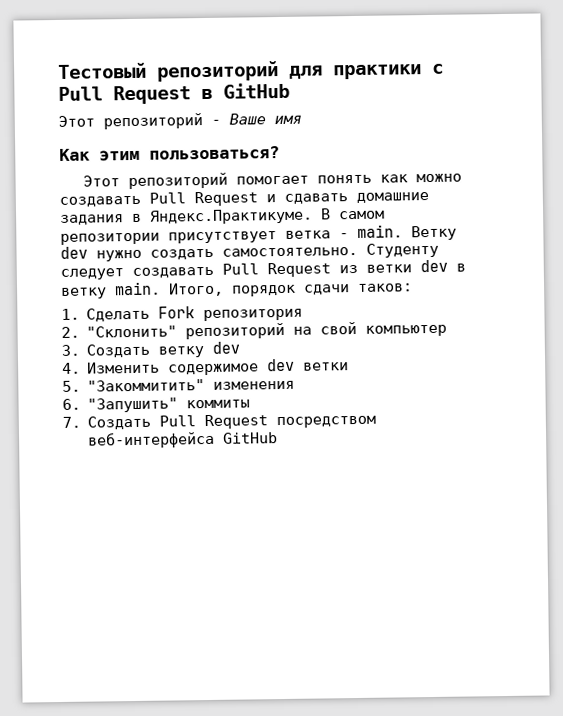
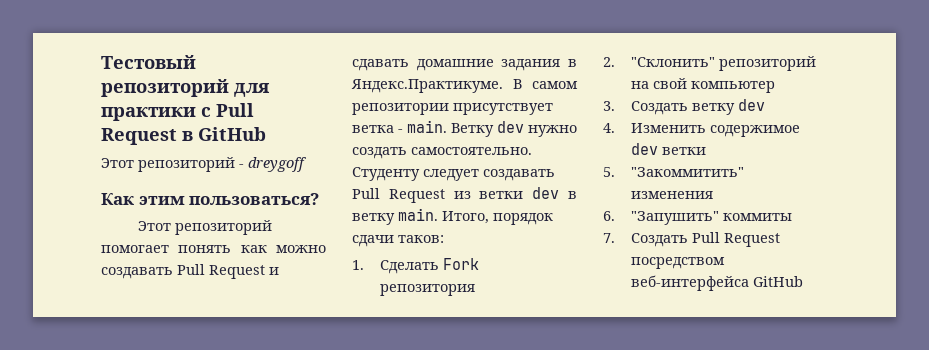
[229,113,302,125] Ваше имя -> [248,157,307,172] dreygoff

